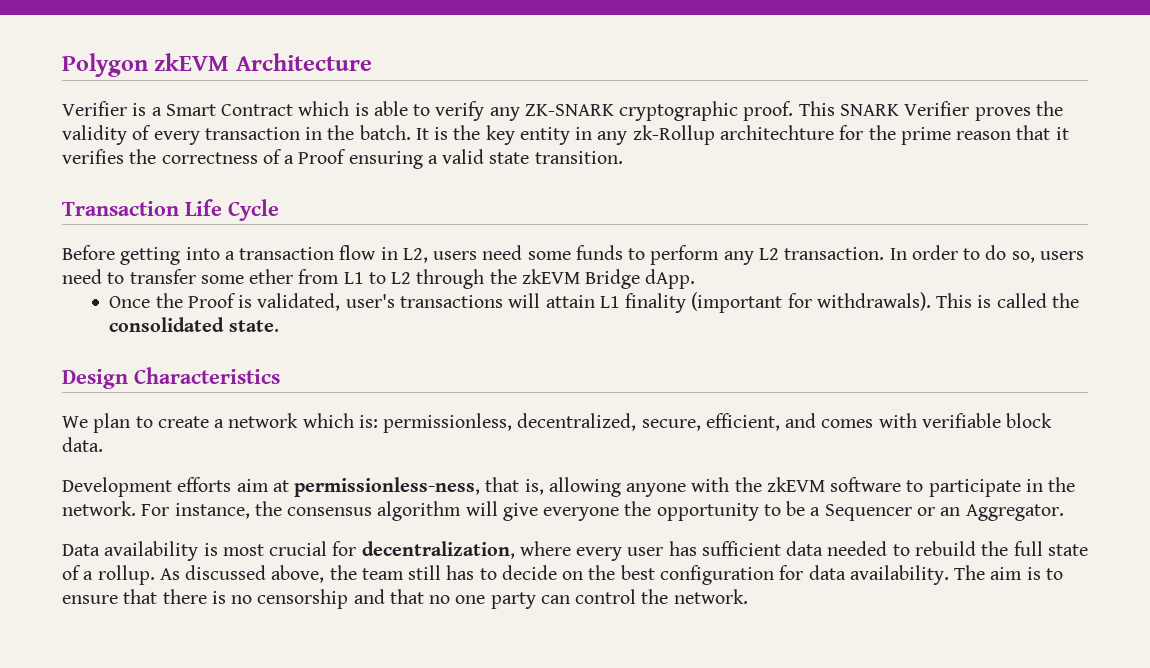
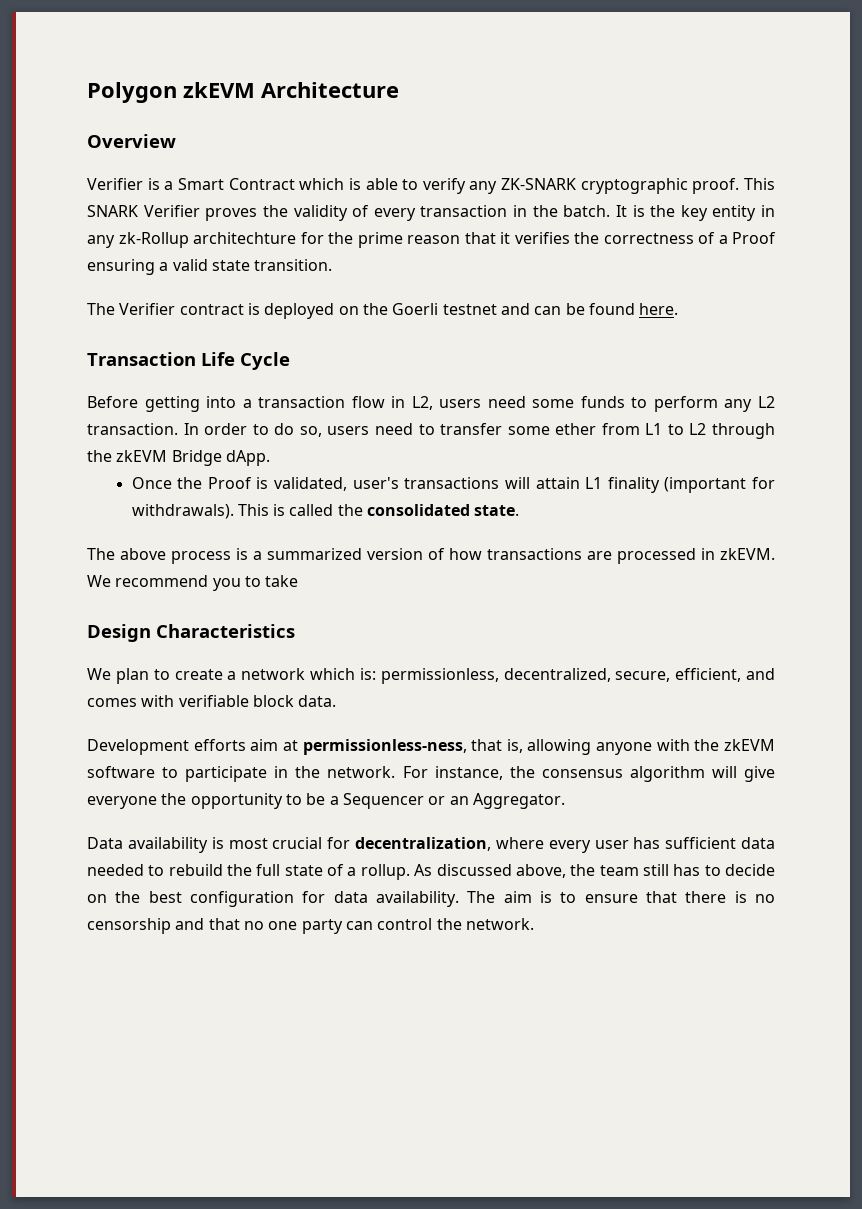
(372, 62) none -> [87,134,176,148] // Overview
(623, 157) none -> [87,303,679,319] // The Verifier contract is deployed on the Goerli testnet and can be found here.
(279, 326) none -> [87,548,775,564] [87,575,299,591] // The above process is a summarized version of how transactions are processed in zkEVM. We recommend you to take

